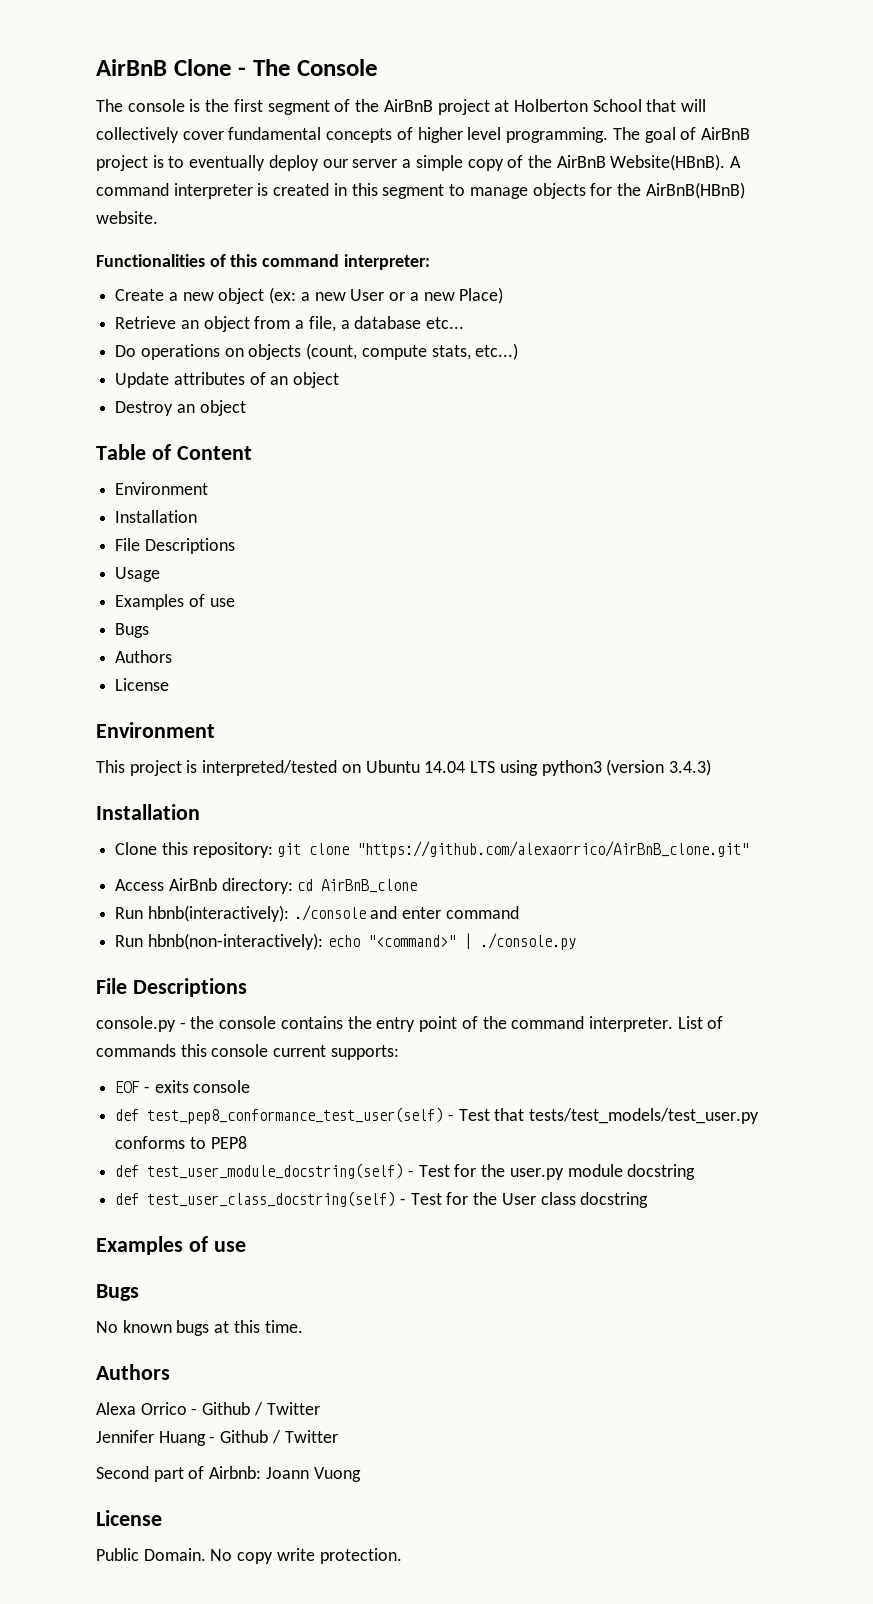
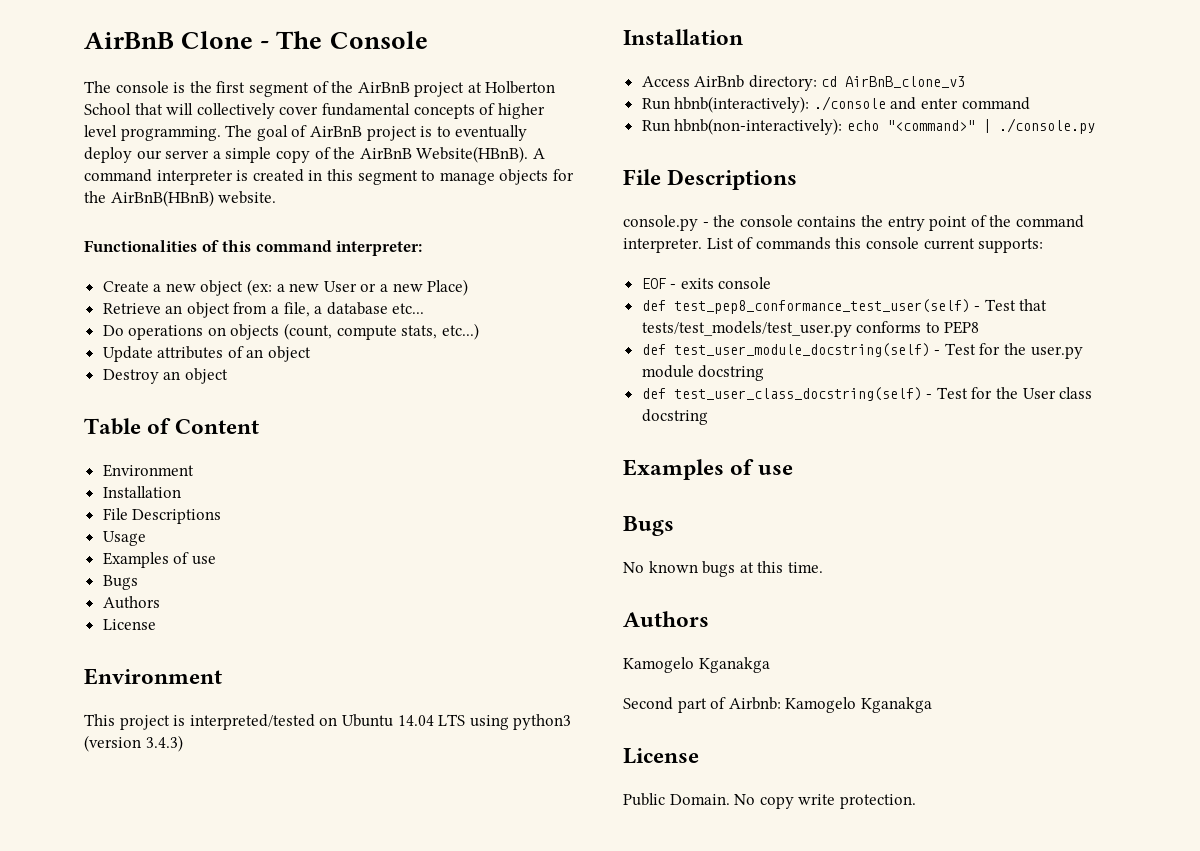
[115,841,750,858] // Clone this repository: git clone "https://github.com/alexaorrico/AirBnB_clone.git" -> (743, 37) none
[321,879,418,893] AirBnB_clone -> [845,76,966,88] AirBnB_clone_v3
[96,1402,320,1416] [96,1430,338,1446] Alexa Orrico - Github / Twitter // Jennifer Huang - Github / Twitter -> [623,657,770,673] Kamogelo Kganakga
[265,1467,361,1482] Joann Vuong -> [785,697,932,713] Kamogelo Kganakga

